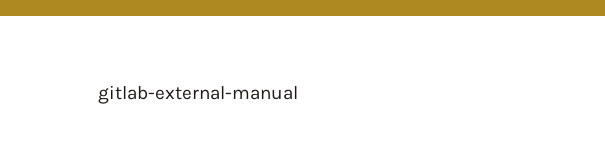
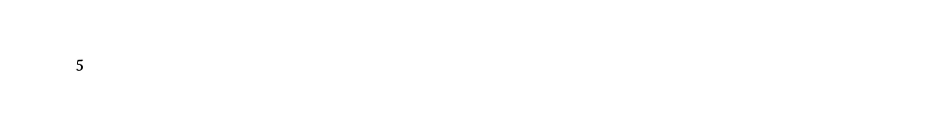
[98,85,298,104] gitlab-external-manual -> [75,58,85,71] 5

